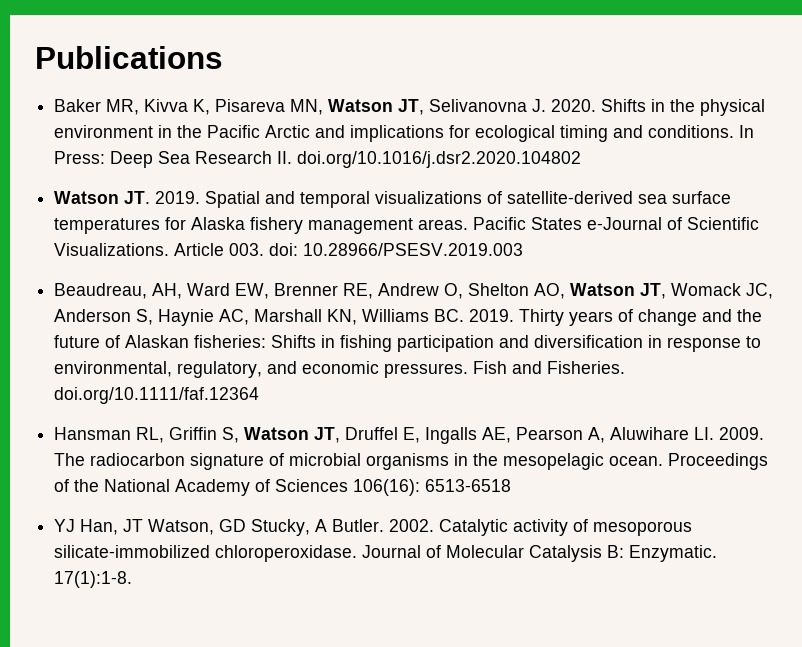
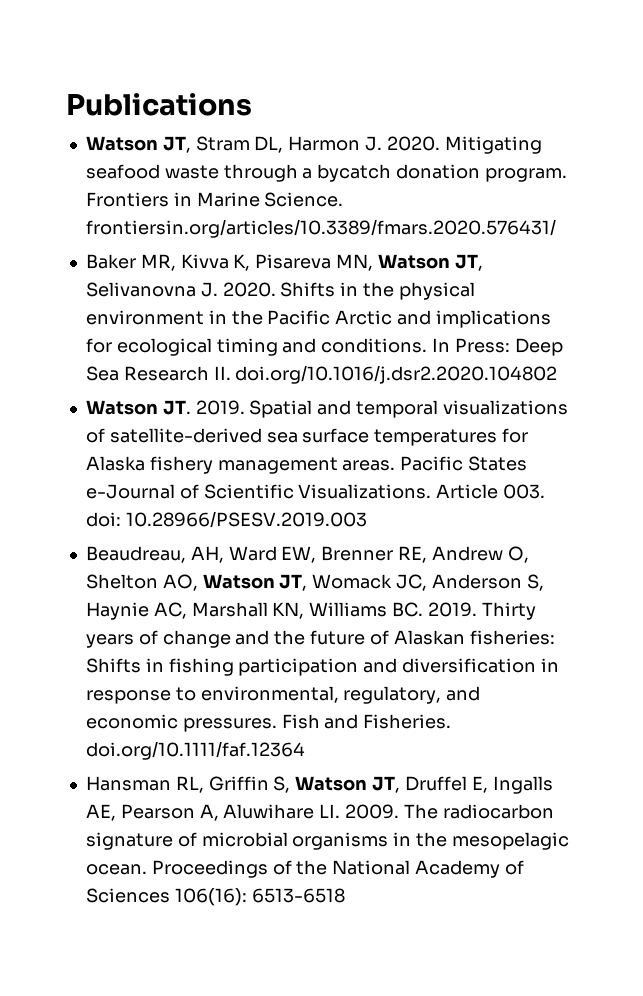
(223, 57) none -> [85,136,542,154] [85,164,567,182] [85,192,344,207] [85,219,556,238] // Watson JT, Stram DL, Harmon J. 2020. Mitigating seafood waste through a bycatch donation program. Frontiers in Marine Science. frontiersin.org/articles/10.3389/fmars.2020.576431/
[54,519,693,536] [54,545,718,562] [54,571,133,588] // YJ Han, JT Watson, GD Stucky, A Butler. 2002. Catalytic activity of mesoporous silicate-immobilized chloroperoxidase. Journal of Molecular Catalysis B: Enzymatic. 17(1):1-8. -> (345, 895) none

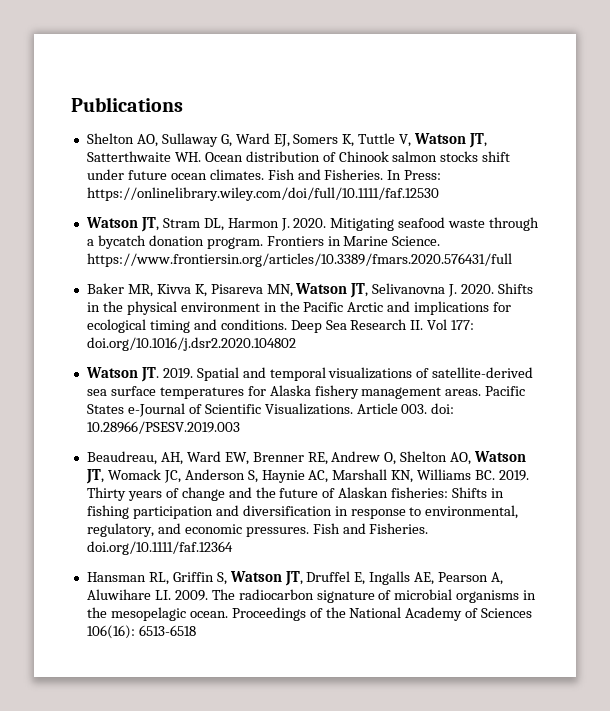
(252, 104) none -> [86,133,488,148] [86,151,511,162] [86,169,442,180] [86,187,439,201] // Shelton AO, Sullaway G, Ward EJ, Somers K, Tuttle V, Watson JT, Satterthwaite WH. Ocean distribution of Chinook salmon stocks shift under future ocean climates. Fish and Fisheries. In Press: https://onlinelibrary.wiley.com/doi/full/10.1111/faf.12530
[85,219,556,238] frontiersin.org/articles/10.3389/fmars.2020.576431/ -> [86,253,512,267] https://www.frontiersin.org/articles/10.3389/fmars.2020.576431/full
[432,338,510,353] In Press: -> (287, 324) none
(231, 373) none -> [427,319,475,330] Vol 177:

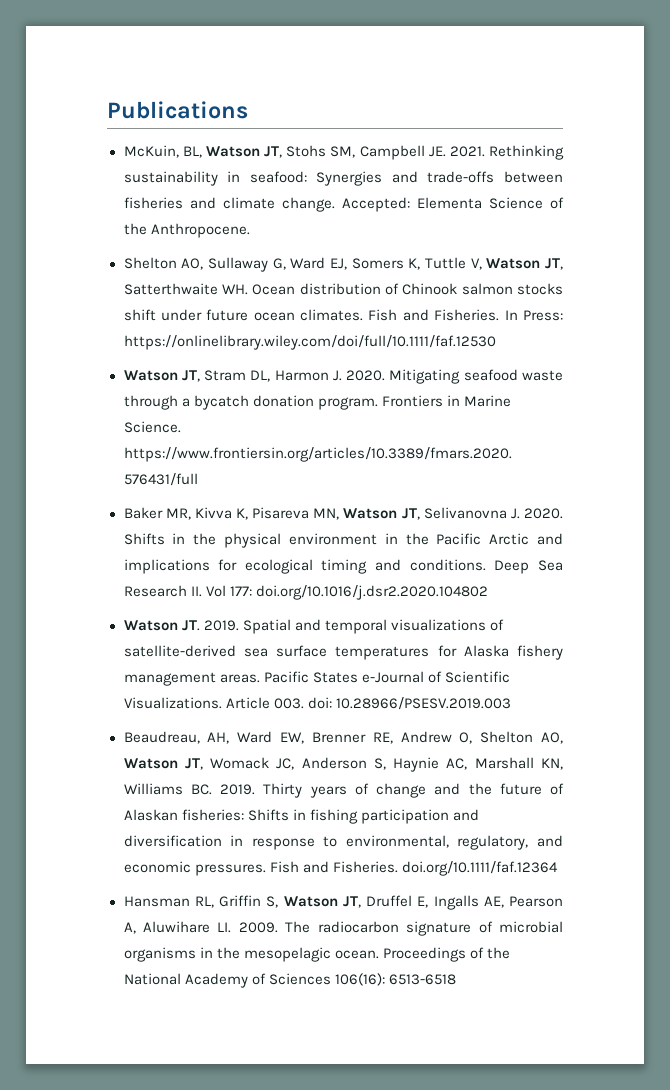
(183, 104) none -> [123,145,564,160] [123,171,563,186] [123,197,564,212] [123,223,250,238] // McKuin, BL, Watson JT, Stohs SM, Campbell JE. 2021. Rethinking sustainability in seafood: Synergies and trade-offs between fisheries and climate change. Accepted: Elementa Science of the Anthropocene.

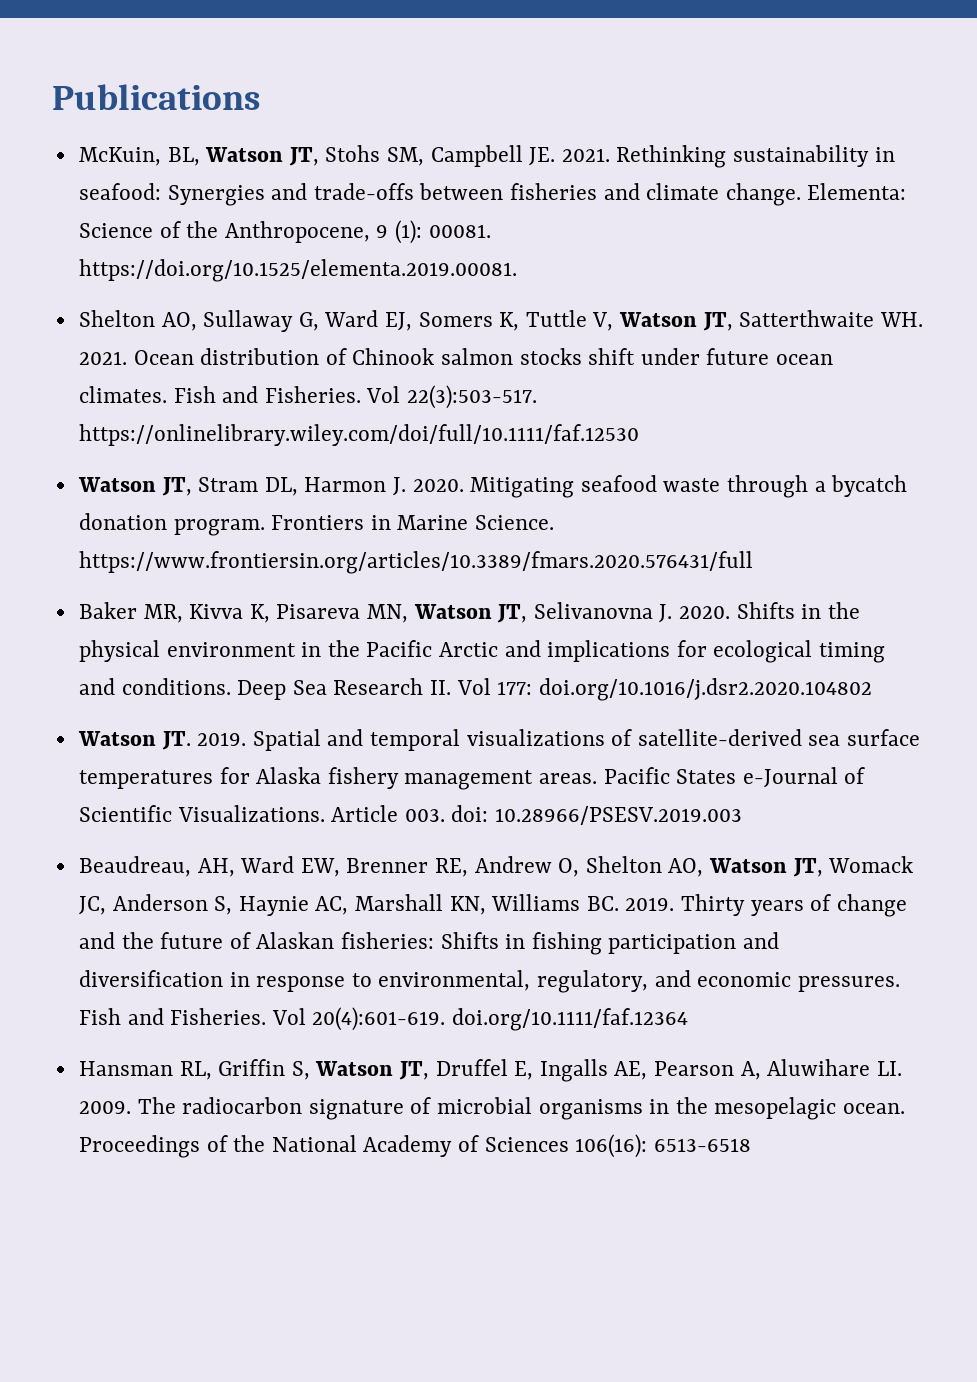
[341,197,482,212] Accepted: Elementa -> [807,183,907,200] Elementa:
[150,223,250,238] Anthropocene. -> [224,220,491,244] [78,259,517,282] Anthropocene, 9 (1): 00081. https://doi.org/10.1525/elementa.2019.00081.
(248, 289) none -> [78,351,127,365] 2021.
[504,310,564,321] In Press: -> [366,385,538,409] Vol 22(3):503-517.
(398, 867) none -> [271,1007,446,1031] Vol 20(4):601-619.

